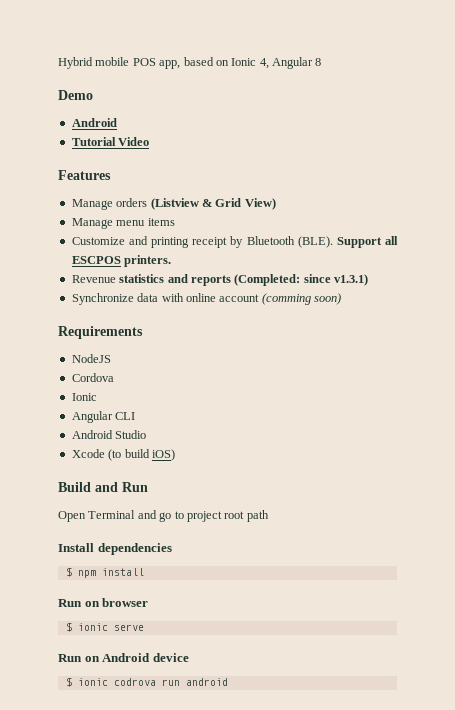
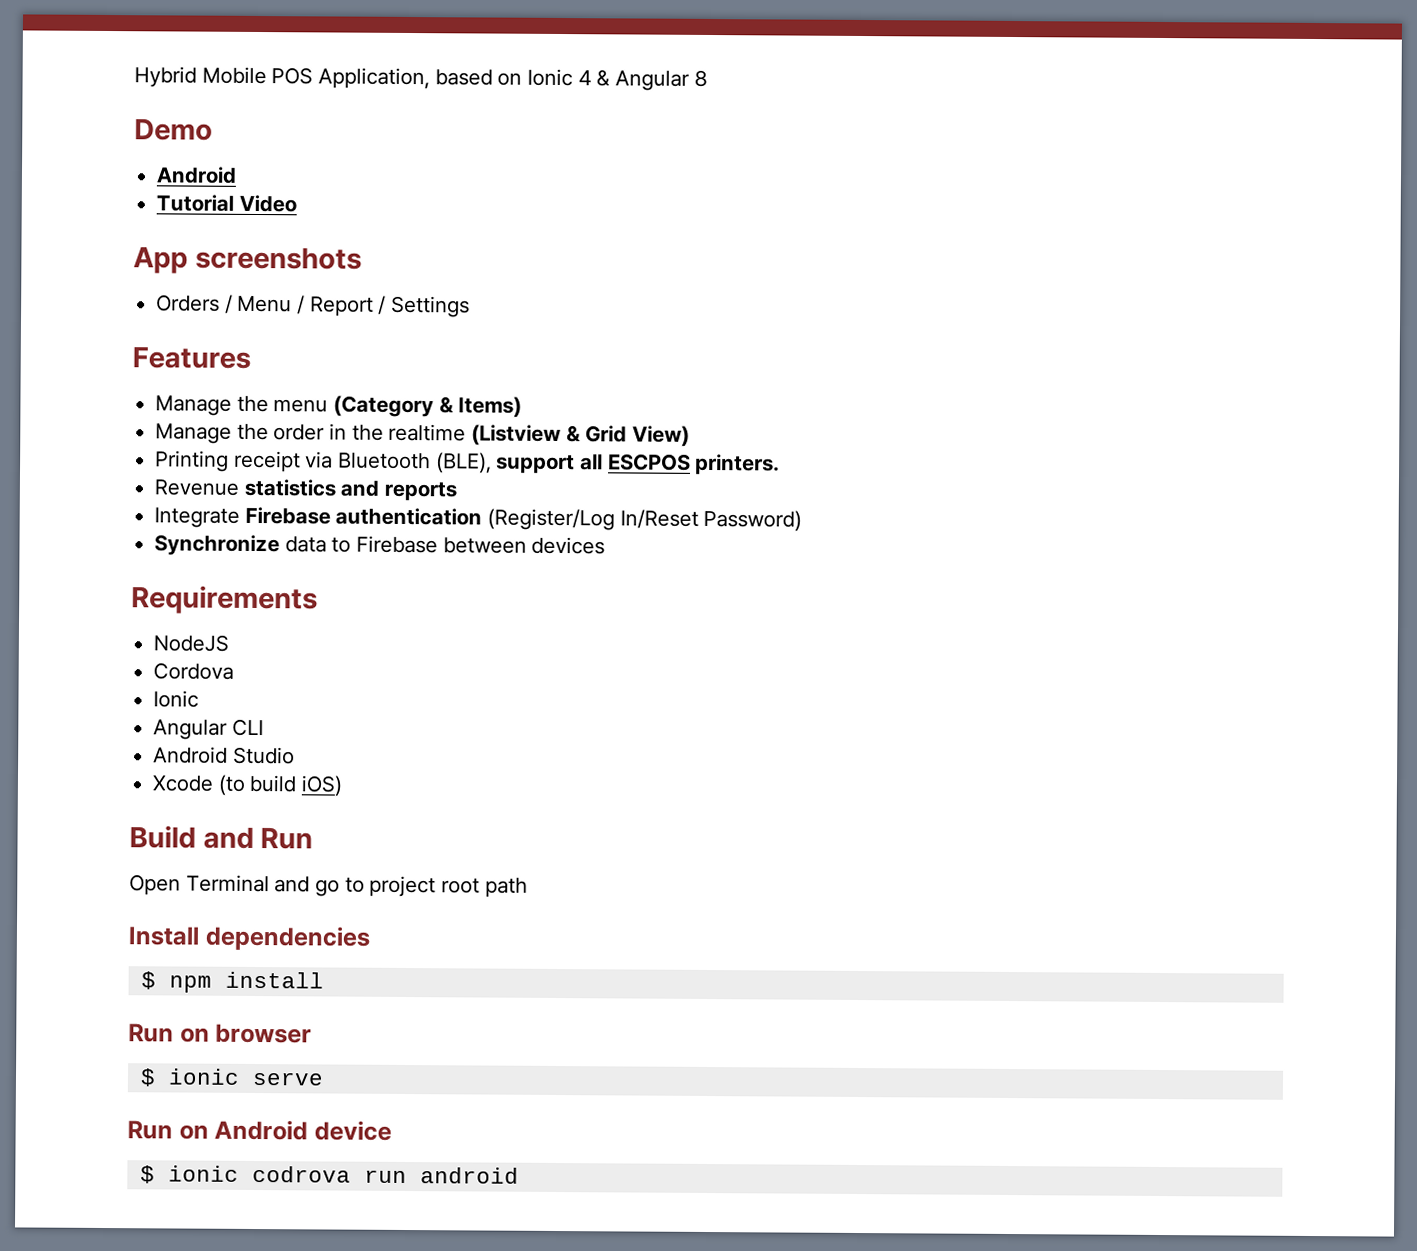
[95,57,181,69] mobile POS app, -> [201,66,431,90] Mobile POS Application,
[259,58,269,69] 4, -> [577,70,611,87] 4 &
[58,170,111,180] [71,198,276,210] [71,218,175,229] [71,236,382,248] Features // Manage orders (Listview & Grid View) // Manage menu items // Customize and printing receipt by Bluetooth (BLE). Support -> [133,246,362,274] [156,294,471,318] [132,346,251,369] [155,395,523,418] [155,423,691,447] [155,450,576,475] App screenshots // Orders / Menu / Report / Settings // Features // Manage the menu (Category & Items) // Manage the order in the realtime (Listview & Grid View) // Printing receipt via Bluetooth (BLE), support
[234,274,368,286] [71,293,341,305] (Completed: since v1.3.1) // Synchronize data with online account (comming soon) -> [154,506,803,532] [154,534,606,557] // Integrate Firebase authentication (Register/Log In/Reset Password) // Synchronize data to Firebase between devices

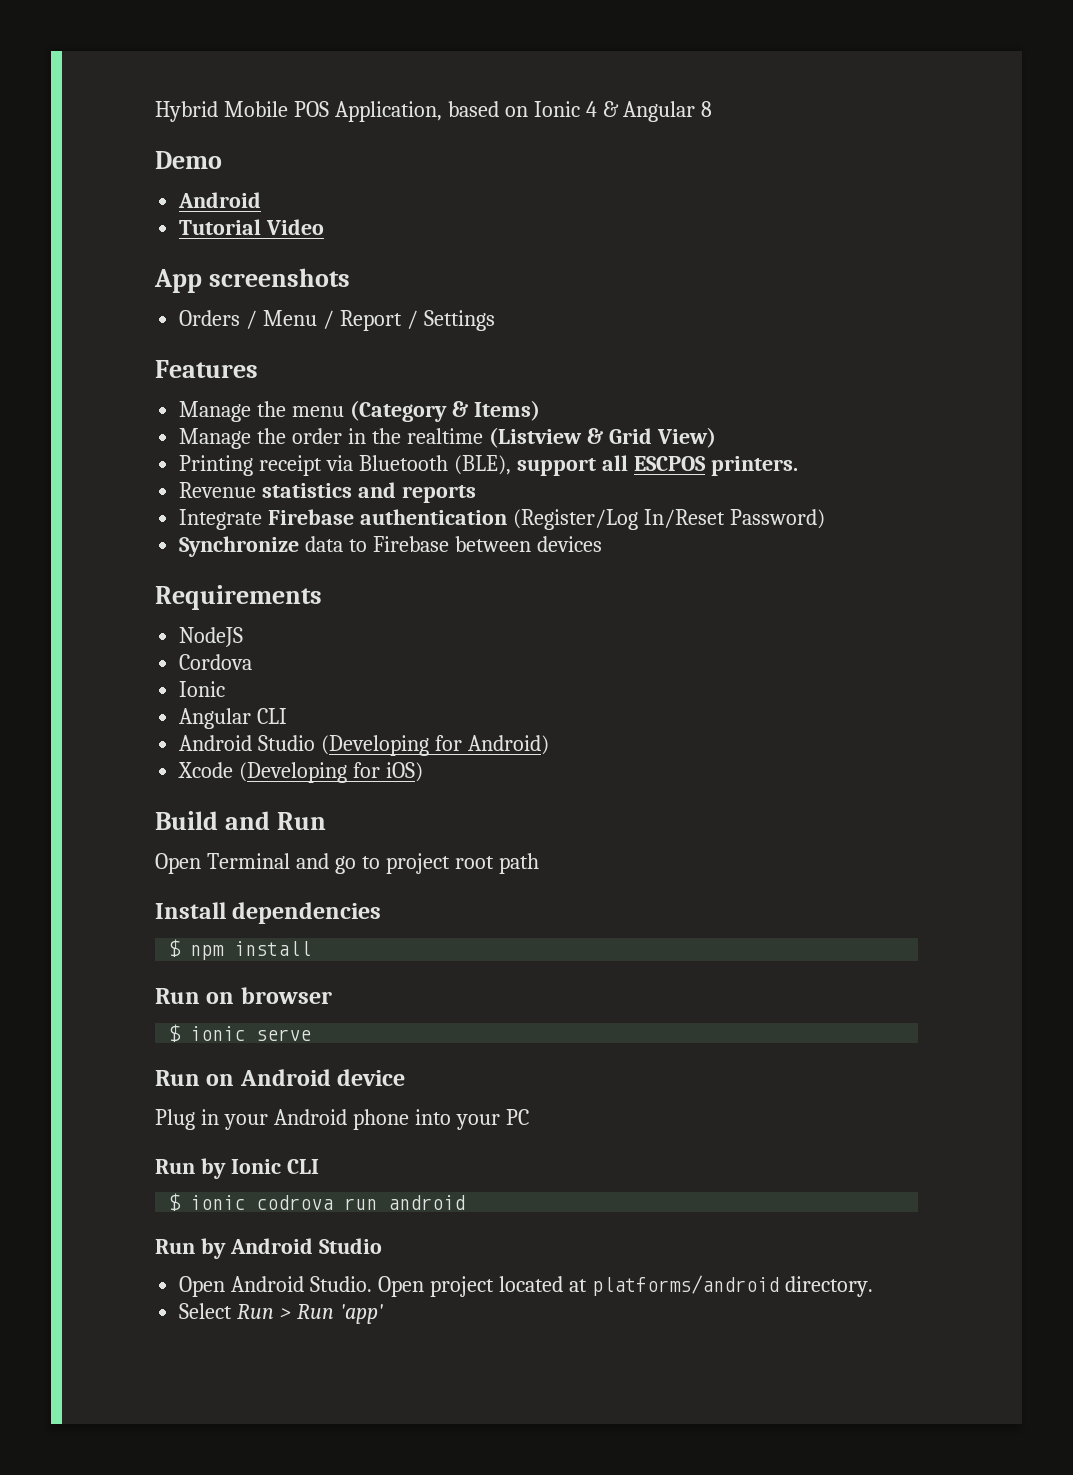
(295, 755) none -> [321,735,549,756] (Developing for Android)
[217,774,297,796] (to build -> [239,762,381,783] (Developing for
(392, 1130) none -> [155,1109,529,1130] [155,1158,319,1179] // Plug in your Android phone into your PC // Run by Ionic CLI
(519, 1175) none -> [155,1238,382,1259] [179,1275,873,1297] [179,1303,383,1324] // Run by Android Studio // Open Android Studio. Open project located at platforms/android directory. // Select Run > Run 'app'

